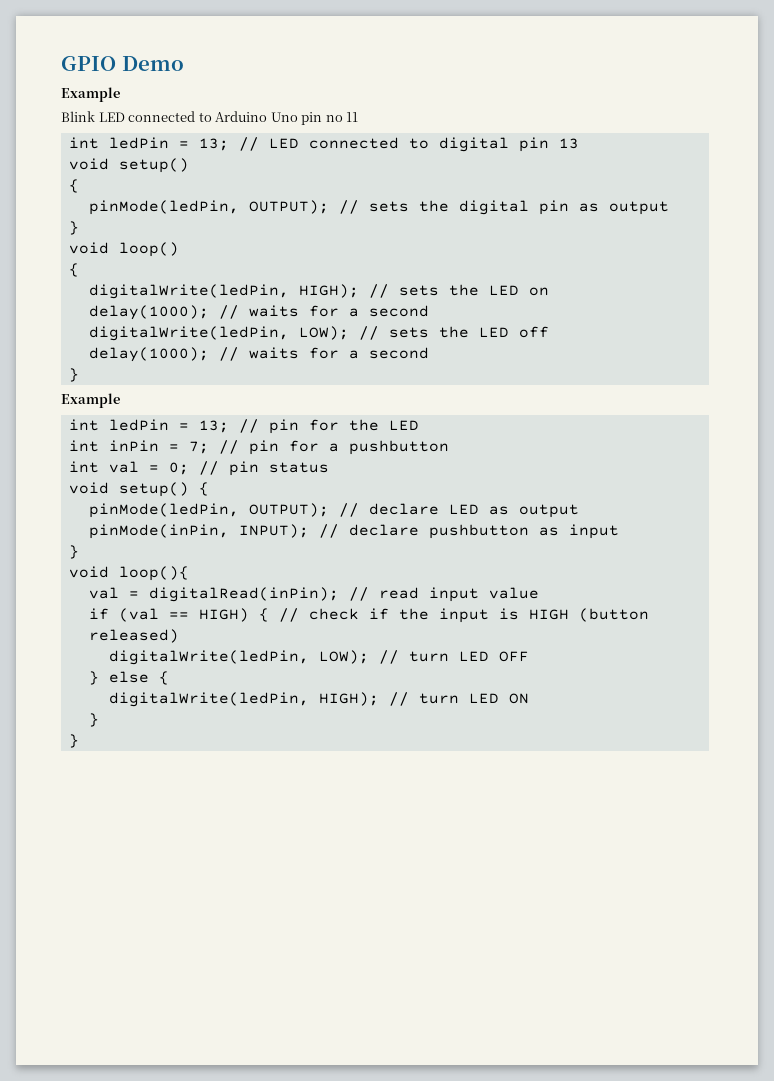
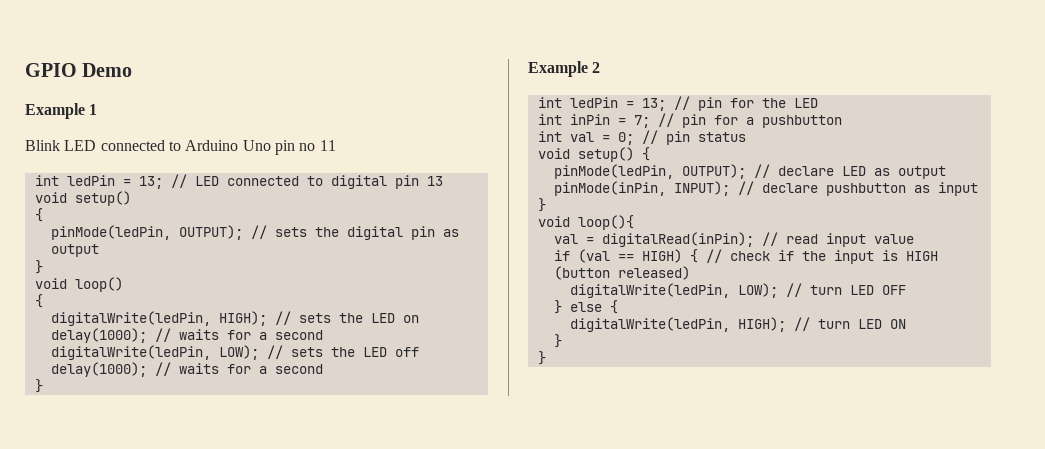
(120, 94) none -> [89,104,98,115] 1
(120, 400) none -> [592,62,601,73] 2

